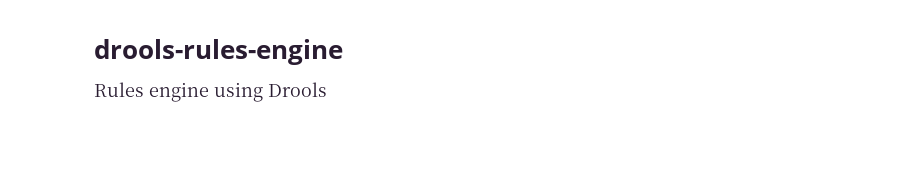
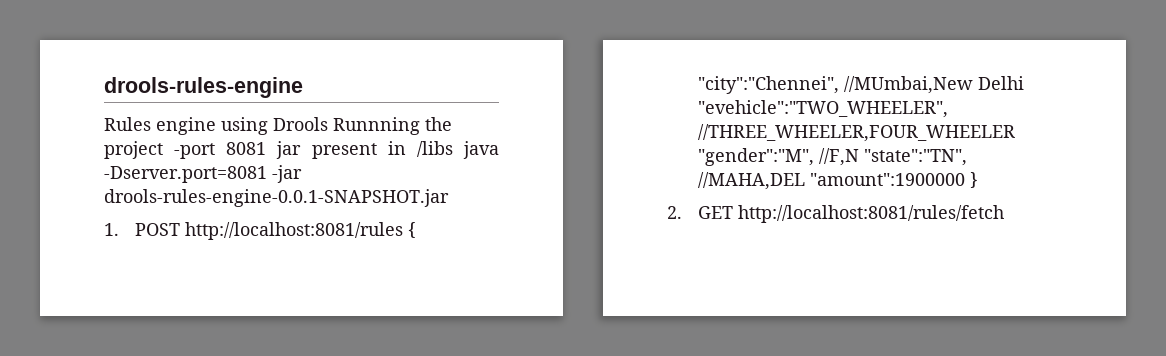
(327, 89) none -> [333,117,452,135] [104,141,500,159] [104,165,302,183] [104,189,449,207] [104,222,416,240] [697,76,1024,94] [697,100,948,118] [697,124,1015,142] [697,148,967,166] [697,172,978,190] [667,205,1004,223] Runnning the project -port 8081 jar present in /libs java -Dserver.port=8081 -jar drools-rules-engine-0.0.1-SNAPSHOT.jar // 1. POST http://localhost:8081/rules { "city":"Chennei", //MUmbai,New Delhi "evehicle":"TWO_WHEELER", //THREE_WHEELER,FOUR_WHEELER "gender":"M", //F,N "state":"TN", //MAHA,DEL "amount":1900000 } // 2. GET http://localhost:8081/rules/fetch

